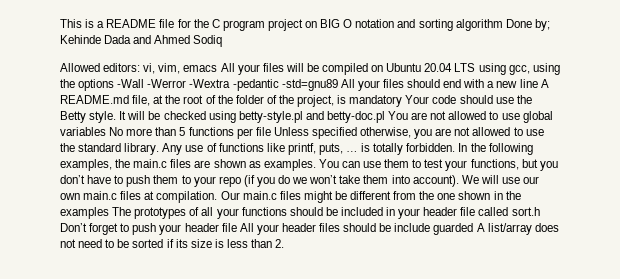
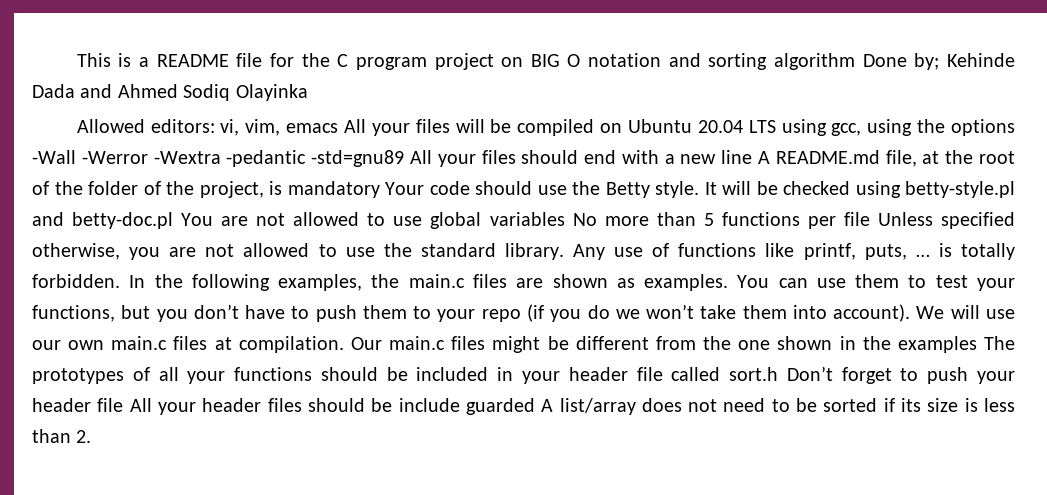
(223, 41) none -> [235,84,308,101] Olayinka

